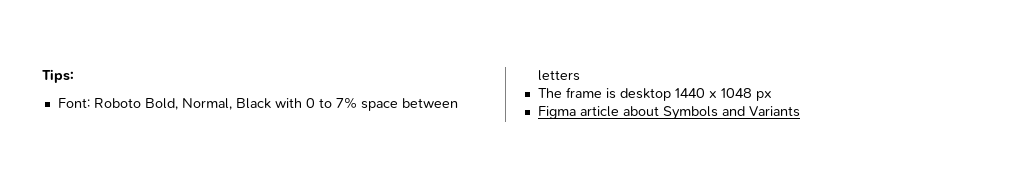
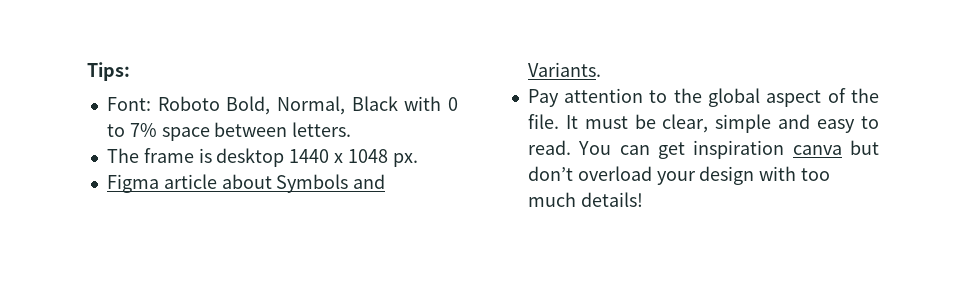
[537,70,580,81] letters -> [292,122,352,137] letters.
[755,91,772,101] px -> [392,153,418,167] px.
[748,106,800,117] Variants -> [527,62,601,77] [527,88,879,107] [527,114,879,133] [527,140,879,159] [527,166,831,185] [527,192,643,207] Variants. // Pay attention to the global aspect of the file. It must be clear, simple and easy to read. You can get inspiration canva but don’t overload your design with too much details!

